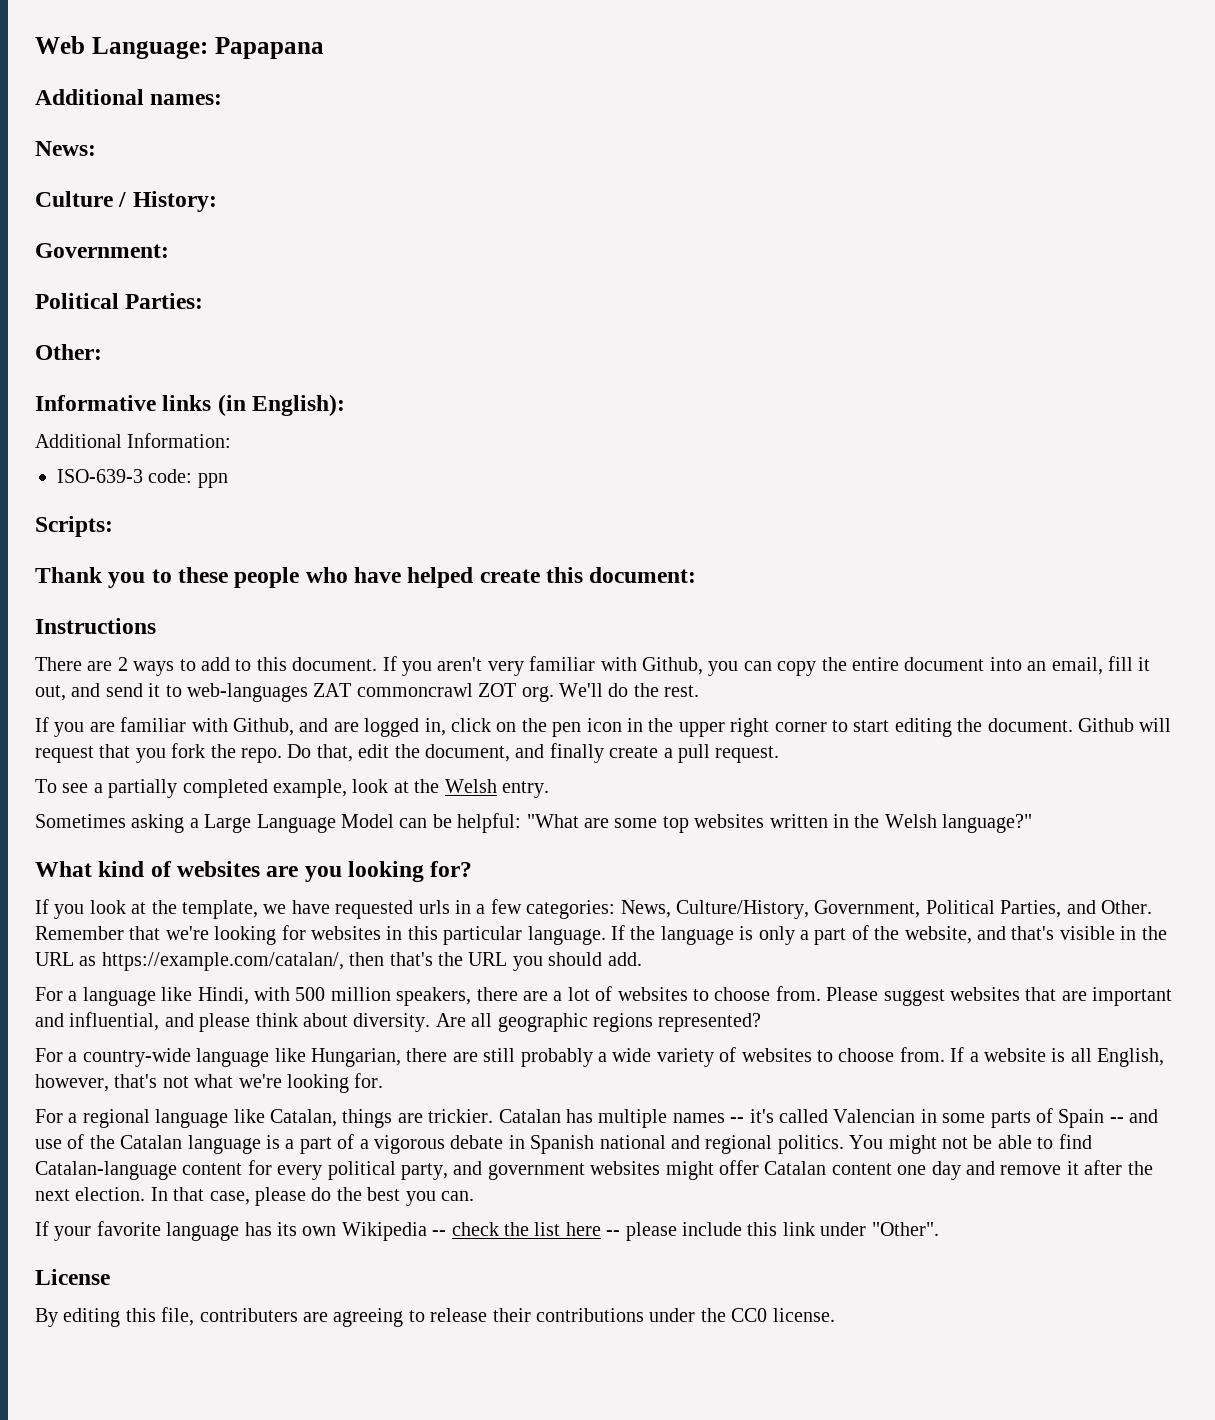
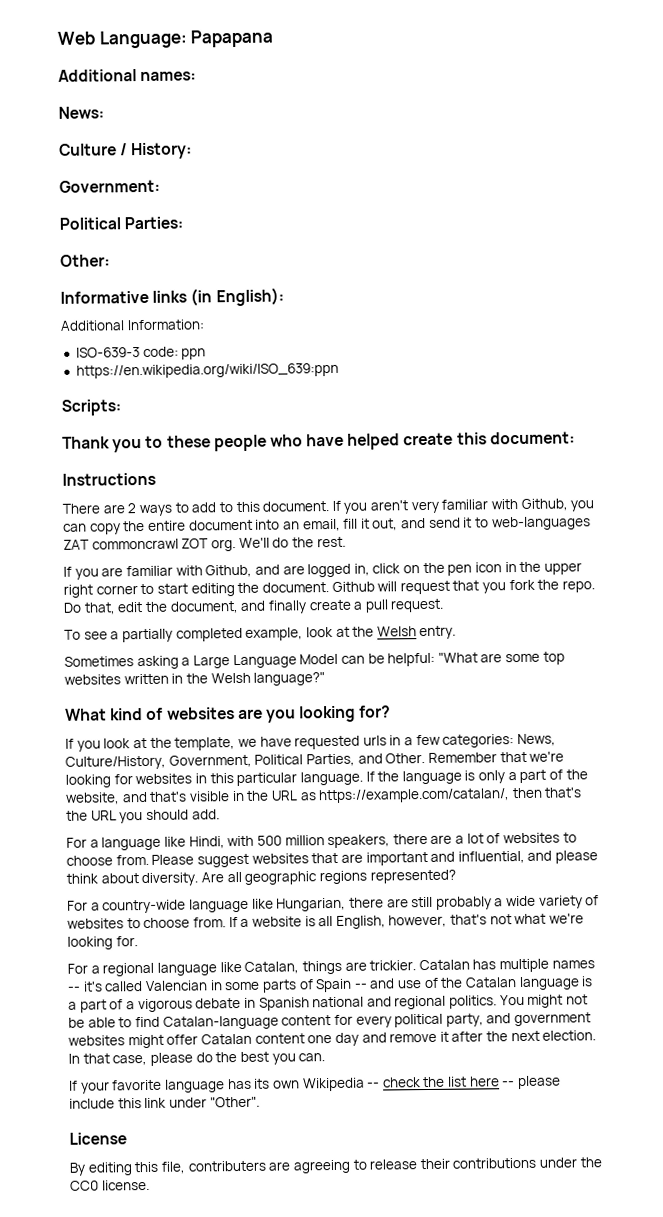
(228, 480) none -> [75,362,339,379] // https://en.wikipedia.org/wiki/ISO_639:ppn

